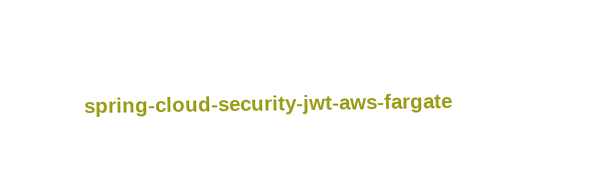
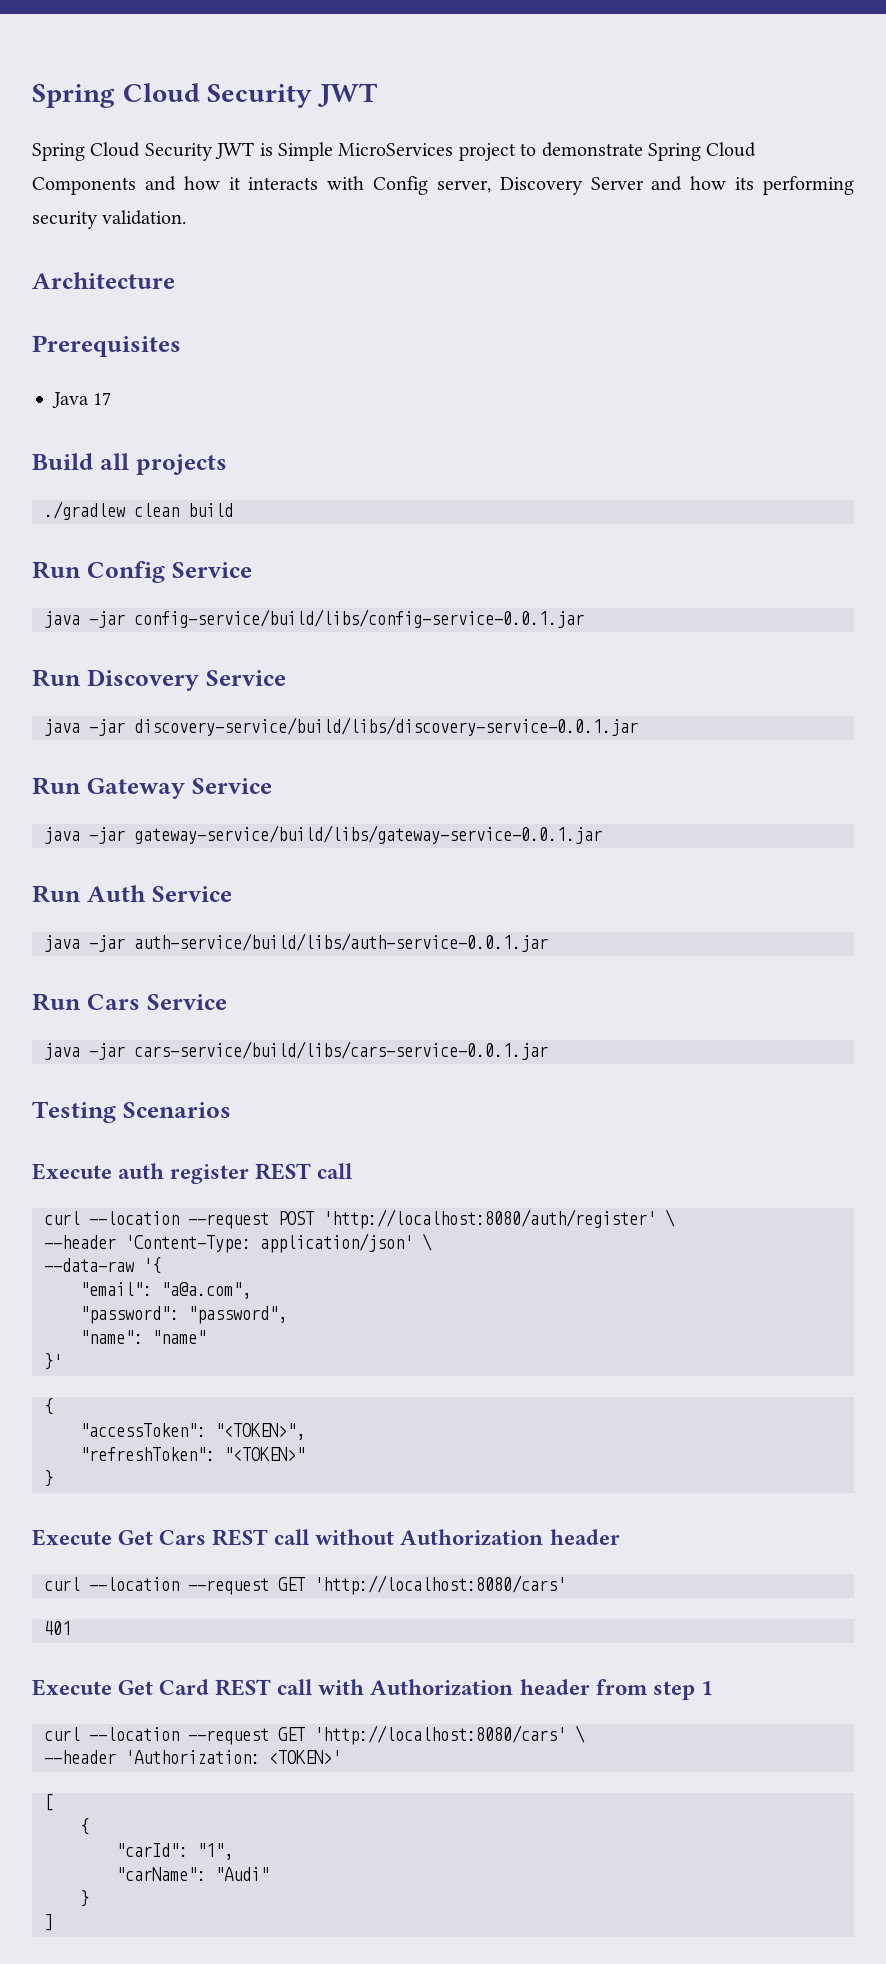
[83,92,453,118] spring-cloud-security-jwt-aws-fargate -> [32,83,378,108] [32,142,757,161] [32,176,854,195] [32,210,187,229] [32,272,175,289] [32,335,181,357] [52,392,112,408] [32,453,227,475] [44,501,233,520] [32,561,252,583] [44,609,584,628] [32,669,286,691] [44,717,638,736] [32,777,272,799] [44,825,602,844] [32,885,232,903] [44,933,548,952] [32,993,227,1011] [44,1041,548,1060] [32,1101,231,1123] [32,1163,354,1184] [44,1209,675,1229] [44,1233,432,1253] [44,1257,161,1274] [80,1282,251,1299] [80,1306,287,1324] [80,1330,206,1344] [44,1353,62,1370] [44,1398,53,1415] [80,1423,305,1440] [80,1447,305,1461] [44,1470,53,1487] [32,1529,620,1546] [44,1575,566,1595] [44,1621,71,1635] [32,1679,713,1700] [44,1725,585,1745] [44,1750,341,1764] [44,1794,53,1811] [80,1818,89,1835] [116,1843,233,1860] [116,1867,269,1881] [80,1890,89,1907] [44,1914,53,1931] Spring Cloud Security JWT // Spring Cloud Security JWT is Simple MicroServices project to demonstrate Spring Cloud Components and how it interacts with Config server, Discovery Server and how its performing security validation. // Architecture // Prerequisites // Java 17 // Build all projects // ./gradlew clean build // Run Config Service // java -jar config-service/build/libs/config-service-0.0.1.jar // Run Discovery Service // java -jar discovery-service/build/libs/discovery-service-0.0.1.jar // Run Gateway Service // java -jar gateway-service/build/libs/gateway-service-0.0.1.jar // Run Auth Service // java -jar auth-service/build/libs/auth-service-0.0.1.jar // Run Cars Service // java -jar cars-service/build/libs/cars-service-0.0.1.jar // Testing Scenarios // Execute auth register REST call // curl --location --request POST 'http://localhost:8080/auth/register' \ // --header 'Content-Type: application/json' \ // --data-raw '{ // "email": "a@a.com", // "password": "password", // "name": "name" // }' // { // "accessToken": "<TOKEN>", // "refreshToken": "<TOKEN>" // } // Execute Get Cars REST call without Authorization header // curl --location --request GET 'http://localhost:8080/cars' // 401 // Execute Get Card REST call with Authorization header from step 1 // curl --location --request GET 'http://localhost:8080/cars' \ // --header 'Authorization: <TOKEN>' // [ // { // "carId": "1", // "carName": "Audi" // } // ]

